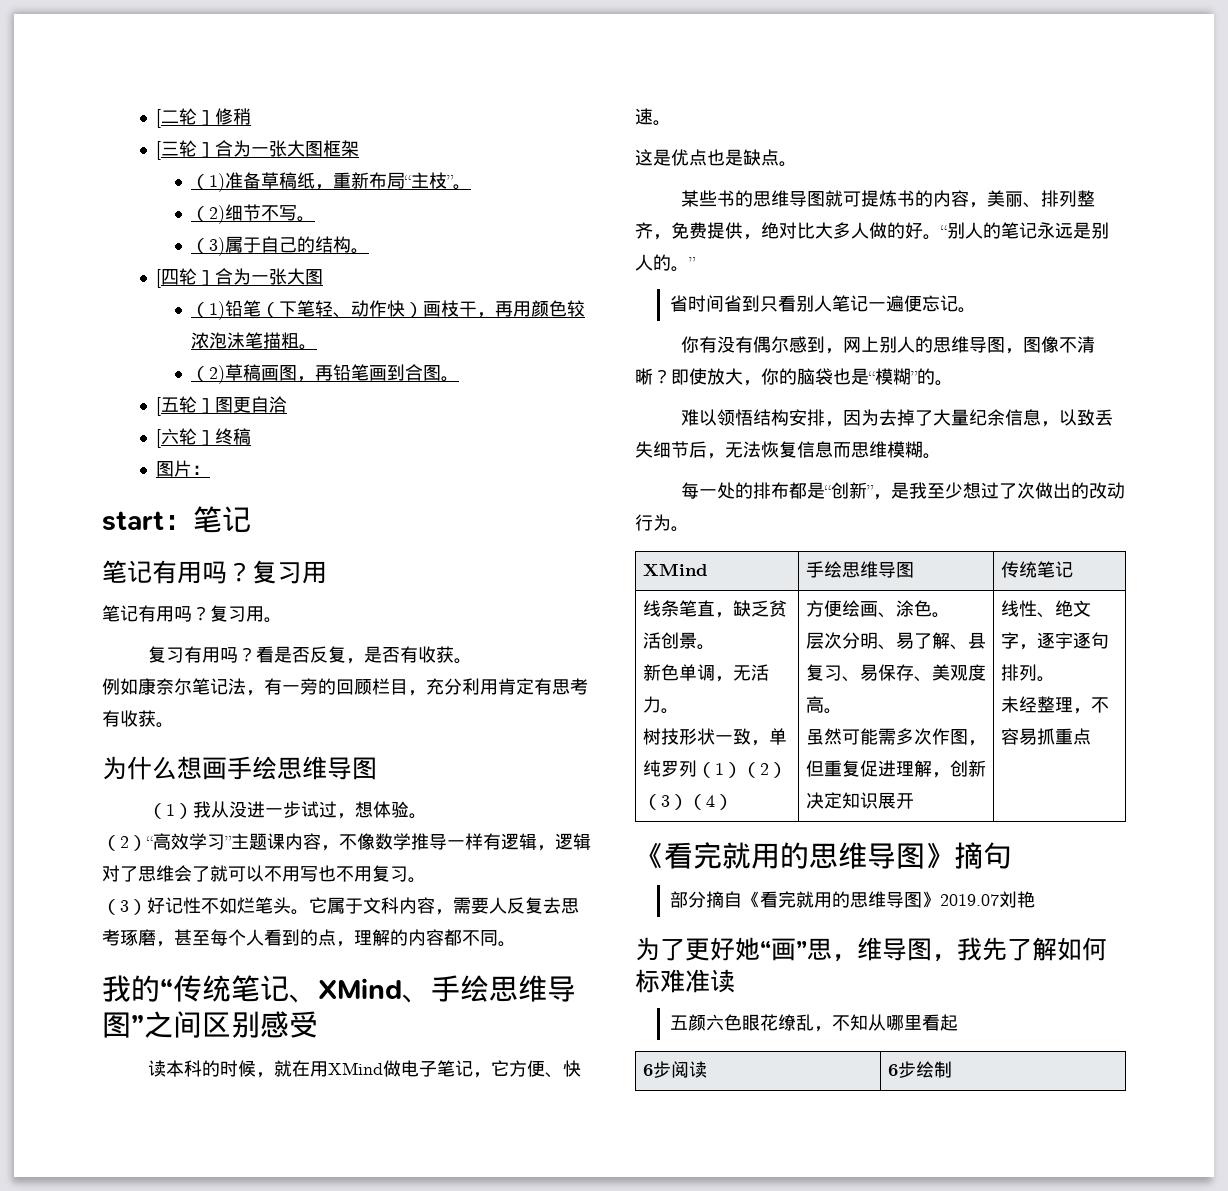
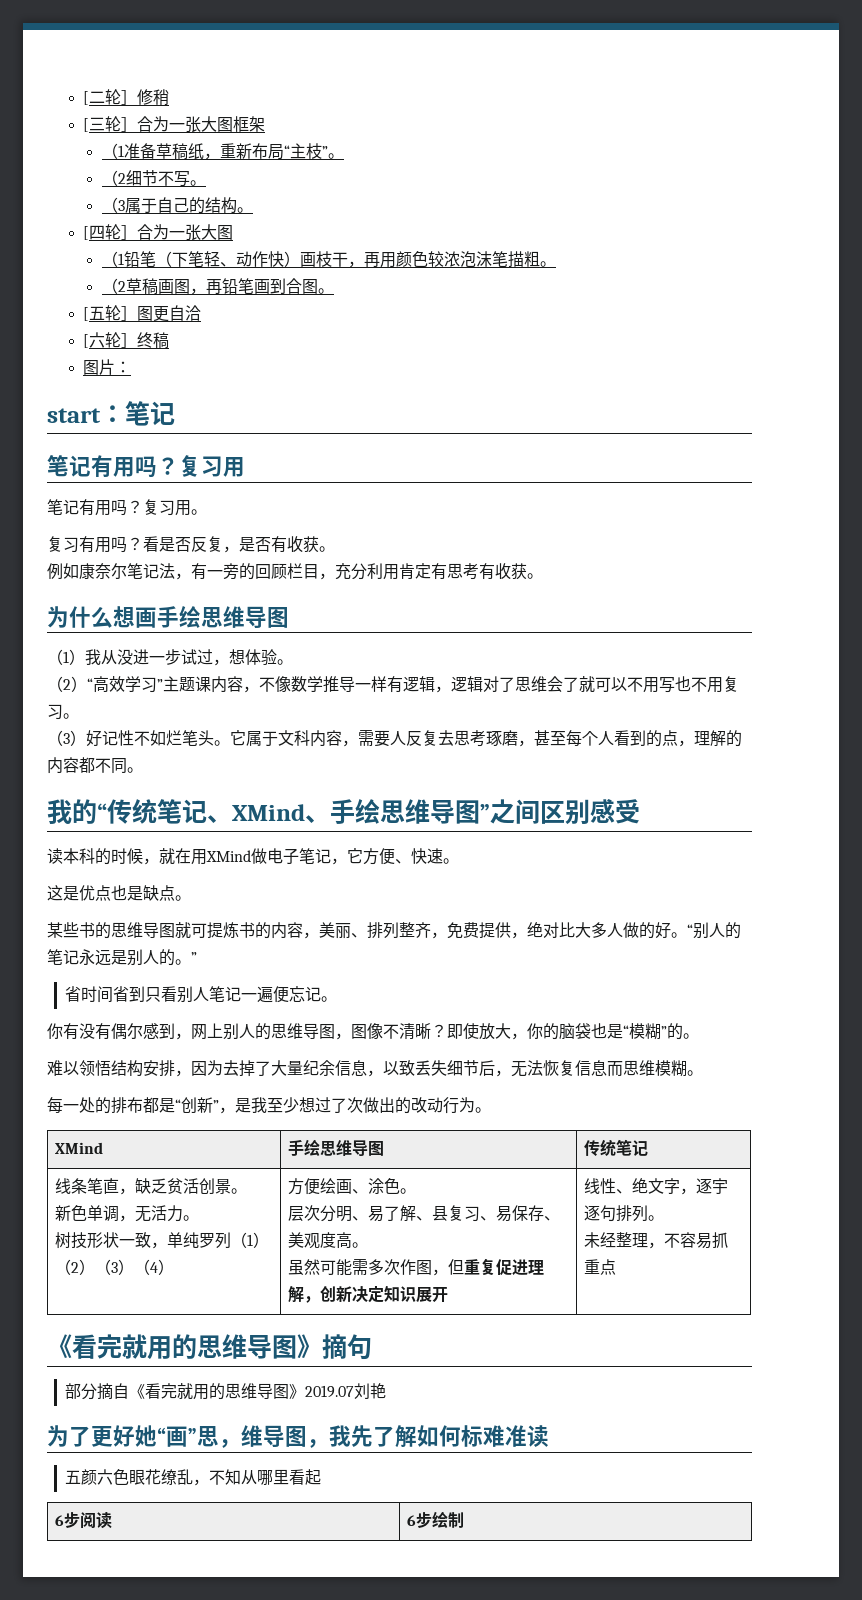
[209,173,226,192] 1) -> [117,145,124,157] 1
[209,205,226,224] 2) -> [117,173,126,184] 2
[209,237,226,256] 3) -> [117,200,125,211] 3
[209,301,226,320] 1) -> [117,253,124,265] 1
[209,365,226,384] 2) -> [117,281,126,292] 2

